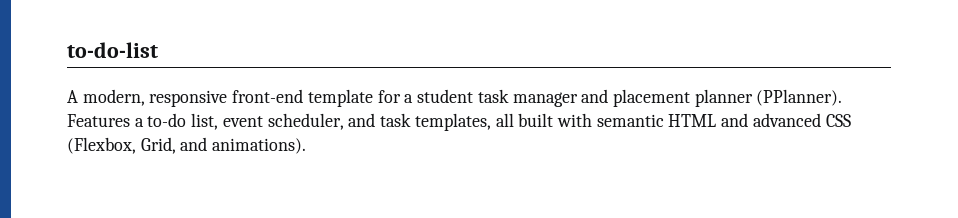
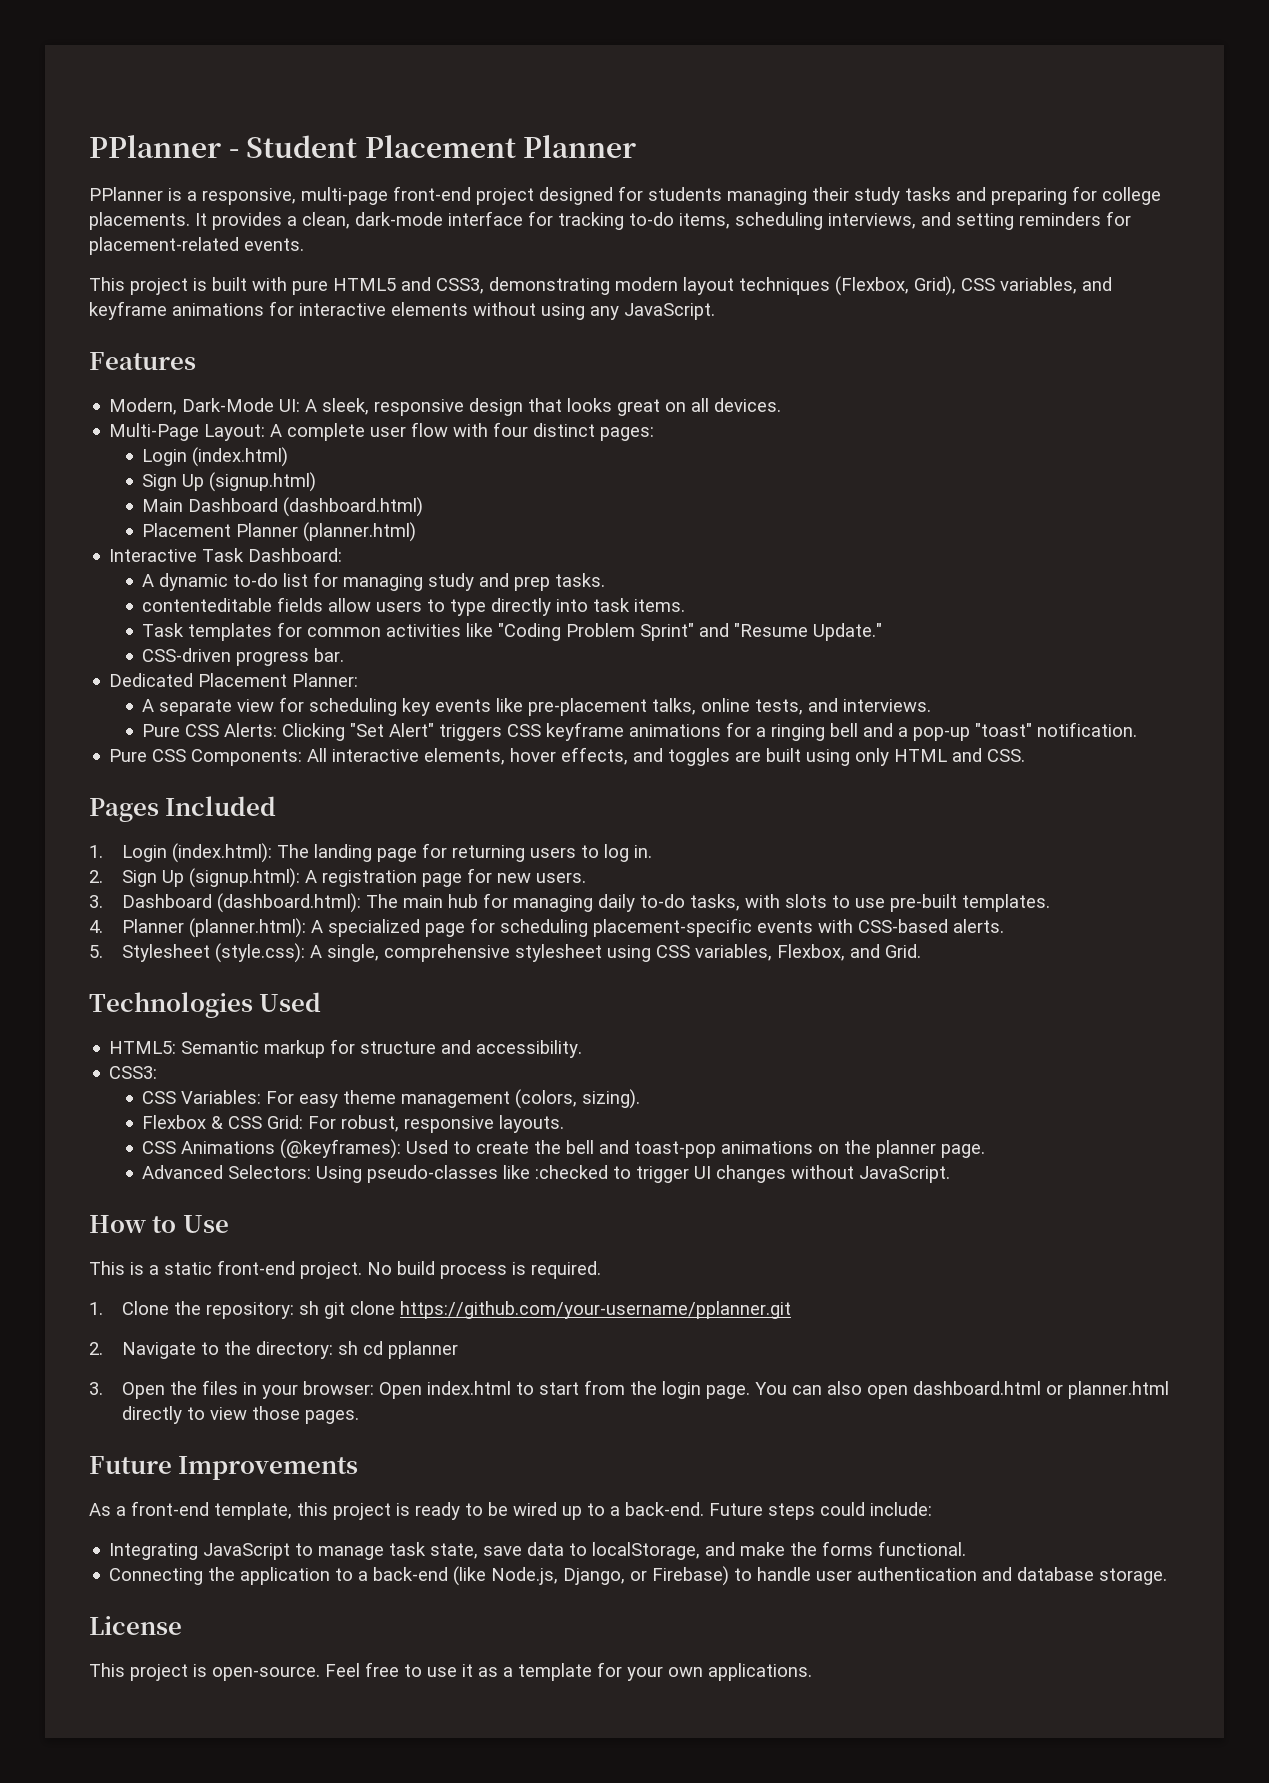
[67,42,158,58] [67,89,843,107] [67,113,851,131] [67,137,307,154] to-do-list // A modern, responsive front-end template for a student task manager and placement planner (PPlanner). Features a to-do list, event scheduler, and task templates, all built with semantic HTML and advanced CSS (Flexbox, Grid, and animations). -> [89,135,637,158] [89,186,1161,205] [89,211,1131,230] [89,237,304,255] [89,276,1112,296] [89,301,715,320] [89,352,196,370] [109,398,782,416] [109,422,655,441] [142,447,289,467] [142,472,317,492] [142,497,424,517] [142,522,417,542] [109,548,343,562] [142,572,606,591] [142,597,686,616] [142,622,883,641] [142,648,345,666] [109,673,359,687] [142,697,932,716] [142,722,1138,741] [109,747,1026,766] [89,796,277,822] [89,843,652,863] [89,868,586,888] [89,893,1050,913] [89,918,1004,938] [89,943,921,963] [89,992,322,1018] [109,1039,583,1058] [109,1066,158,1079] [142,1089,641,1109] [142,1115,565,1133] [142,1139,986,1159] [142,1165,951,1183] [89,1215,229,1233] [89,1260,601,1279] [89,1301,791,1319] [89,1341,458,1359] [89,1380,1169,1399] [121,1406,359,1424] [89,1456,359,1480] [89,1501,932,1520] [109,1541,967,1560] [109,1566,1168,1586] [89,1616,182,1635] [89,1662,812,1681] PPlanner - Student Placement Planner // PPlanner is a responsive, multi-page front-end project designed for students managing their study tasks and preparing for college placements. It provides a clean, dark-mode interface for tracking to-do items, scheduling interviews, and setting reminders for placement-related events. // This project is built with pure HTML5 and CSS3, demonstrating modern layout techniques (Flexbox, Grid), CSS variables, and keyframe animations for interactive elements without using any JavaScript. // Features // Modern, Dark-Mode UI: A sleek, responsive design that looks great on all devices. // Multi-Page Layout: A complete user flow with four distinct pages: // Login (index.html) // Sign Up (signup.html) // Main Dashboard (dashboard.html) // Placement Planner (planner.html) // Interactive Task Dashboard: // A dynamic to-do list for managing study and prep tasks. // contenteditable fields allow users to type directly into task items. // Task templates for common activities like "Coding Problem Sprint" and "Resume Update." // CSS-driven progress bar. // Dedicated Placement Planner: // A separate view for scheduling key events like pre-placement talks, online tests, and interviews. // Pure CSS Alerts: Clicking "Set Alert" triggers CSS keyframe animations for a ringing bell and a pop-up "toast" notification. // Pure CSS Components: All interactive elements, hover effects, and toggles are built using only HTML and CSS. // Pages Included // 1. Login (index.html): The landing page for returning users to log in. // 2. Sign Up (signup.html): A registration page for new users. // 3. Dashboard (dashboard.html): The main hub for managing daily to-do tasks, with slots to use pre-built templates. // 4. Planner (planner.html): A specialized page for scheduling placement-specific events with CSS-based alerts. // 5. Stylesheet (style.css): A single, comprehensive stylesheet using CSS variables, Flexbox, and Grid. // Technologies Used // HTML5: Semantic markup for structure and accessibility. // CSS3: // CSS Variables: For easy theme management (colors, sizing). // Flexbox & CSS Grid: For robust, responsive layouts. // CSS Animations (@keyframes): Used to create the bell and toast-pop animations on the planner page. // Advanced Selectors: Using pseudo-classes like :checked to trigger UI changes without JavaScript. // How to Use // This is a static front-end project. No build process is required. // 1. Clone the repository: sh git clone https://github.com/your-username/pplanner.git // 2. Navigate to the directory: sh cd pplanner // 3. Open the files in your browser: Open index.html to start from the login page. You can also open dashboard.html or planner.html directly to view those pages. // Future Improvements // As a front-end template, this project is ready to be wired up to a back-end. Future steps could include: // Integrating JavaScript to manage task state, save data to localStorage, and make the forms functional. // Connecting the application to a back-end (like Node.js, Django, or Firebase) to handle user authentication and database storage. // License // This project is open-source. Feel free to use it as a template for your own applications.

